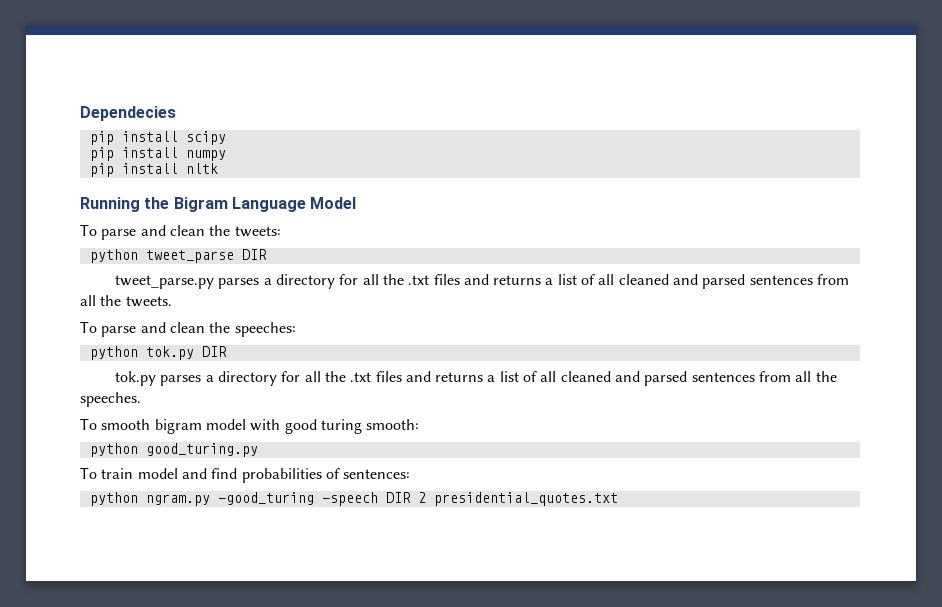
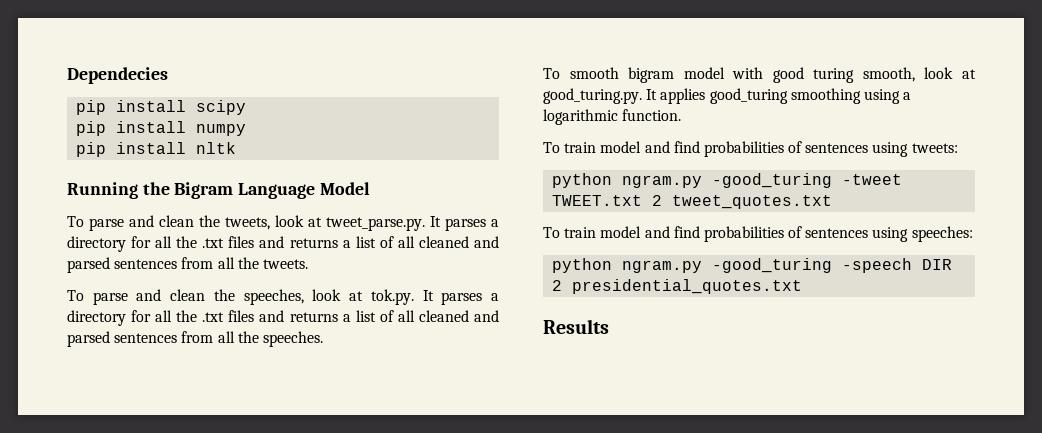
[234,226,281,237] [89,249,267,263] [114,275,214,289] tweets: // python tweet_parse DIR // tweet_parse.py -> [225,215,441,231] tweets, look at tweet_parse.py. It
[234,322,296,337] [89,346,227,360] [114,371,156,386] speeches: // python tok.py DIR // tok.py -> [243,289,434,305] speeches, look at tok.py. It
[366,419,420,430] [89,443,258,457] [80,467,411,483] smooth: // python good_turing.py // To train model and find probabilities of sentences: -> [862,67,976,82] [543,88,912,104] [543,109,682,125] [543,141,958,157] [552,173,903,188] [552,195,833,209] [543,226,973,242] smooth, look at good_turing.py. It applies good_turing smoothing using a logarithmic function. // To train model and find probabilities of sentences using tweets: // python ngram.py -good_turing -tweet TWEET.txt 2 tweet_quotes.txt // To train model and find probabilities of sentences using speeches:
(618, 499) none -> [543,319,609,334] // Results

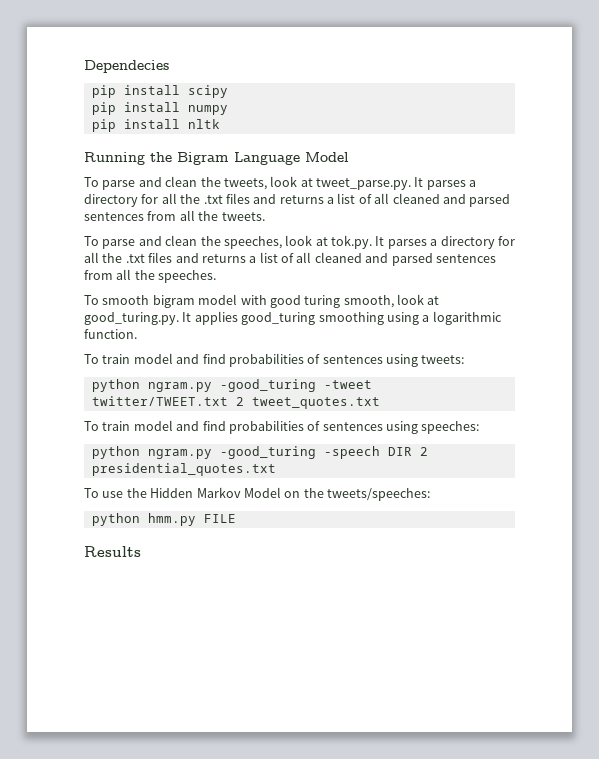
[552,195,643,206] TWEET.txt -> [91,396,228,406] twitter/TWEET.txt
(803, 286) none -> [84,487,430,501] [91,513,236,526] // To use the Hidden Markov Model on the tweets/speeches: // python hmm.py FILE

